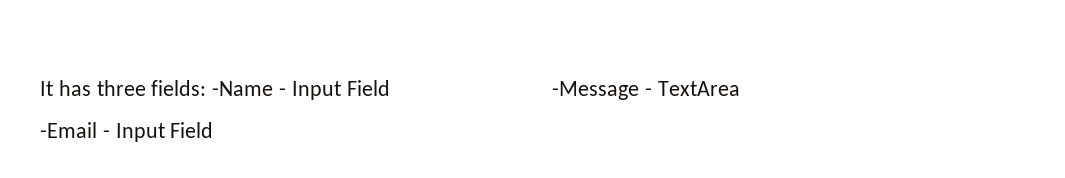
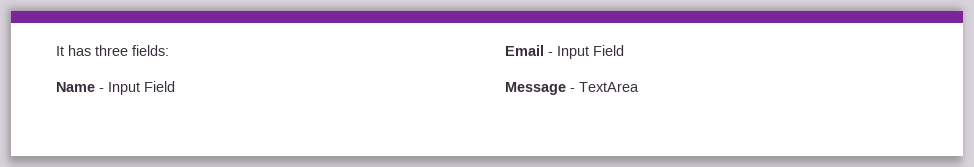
[212,80,390,100] [40,122,214,142] [552,81,639,100] -Name - Input Field // -Email - Input Field // -Message -> [56,81,175,95] [505,45,624,59] [505,82,566,95] // Name - Input Field // Email - Input Field // Message

